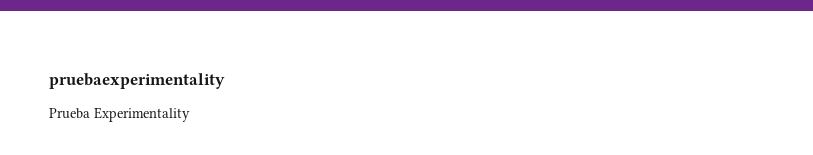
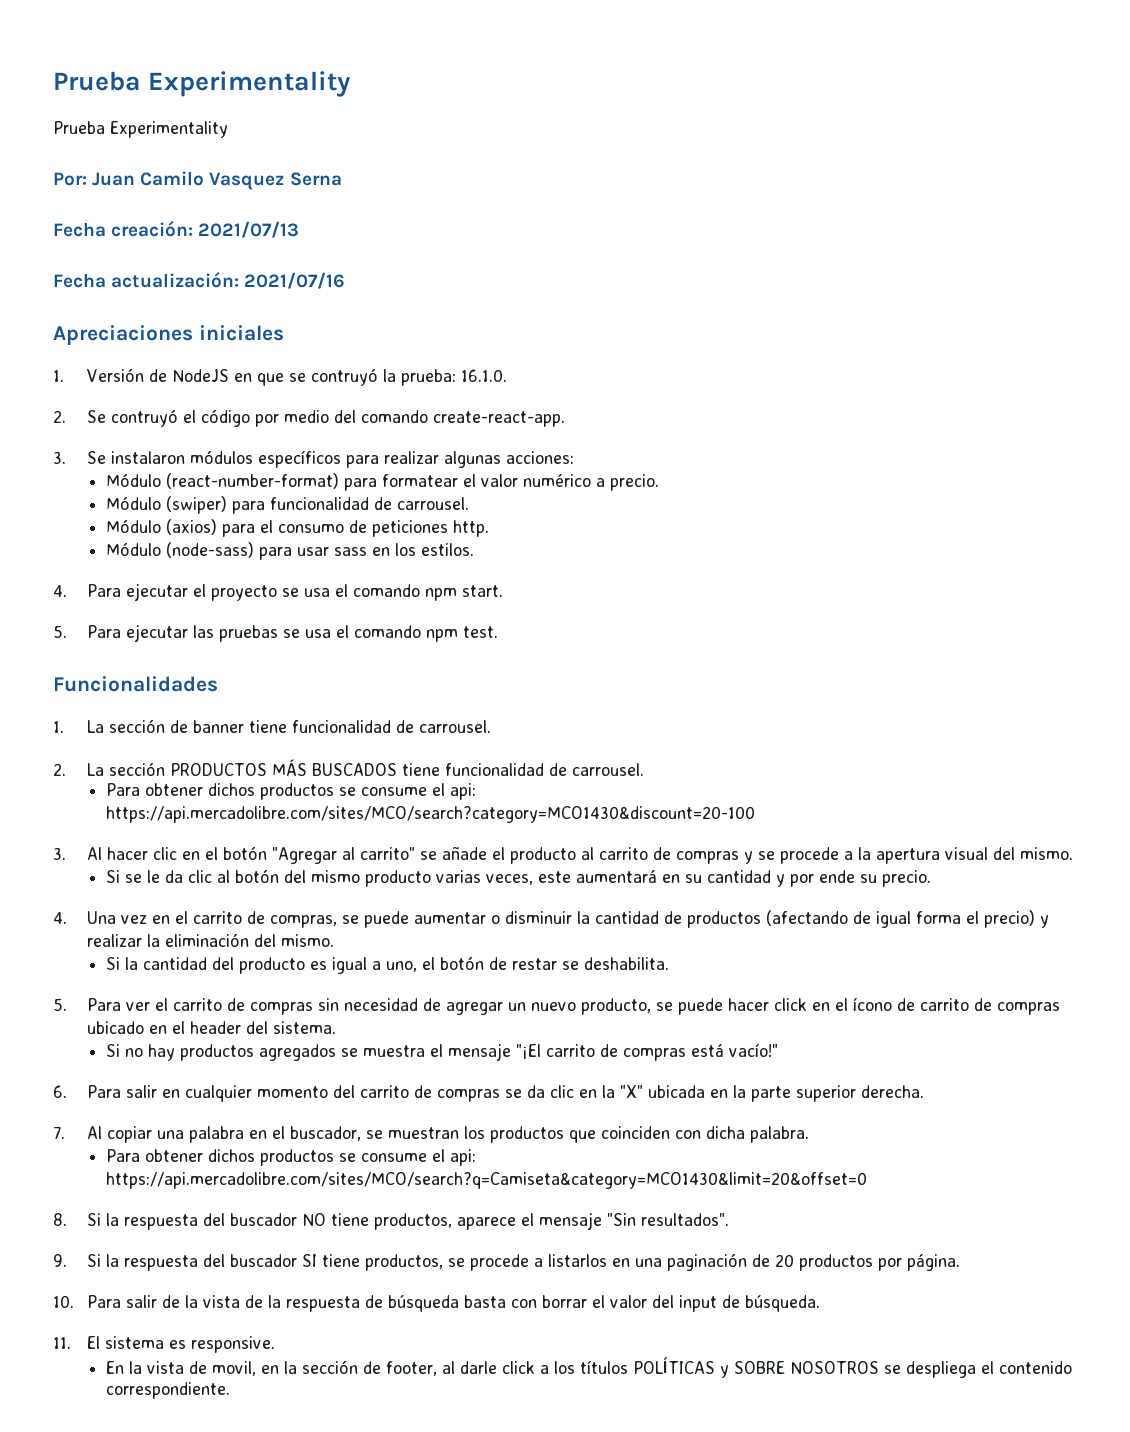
[49,73,225,89] [49,107,190,122] pruebaexperimentality // Prueba Experimentality -> [53,71,352,97] [53,121,228,138] [53,171,342,190] [53,221,300,238] [53,272,346,289] [53,325,284,345] [53,368,507,386] [53,409,565,427] [53,450,574,468] [105,473,659,491] [105,496,469,514] [105,519,489,537] [105,542,474,560] [53,583,503,601] [53,624,498,642] [53,676,218,692] [53,719,491,733] [53,759,644,776] [105,783,476,800] [105,806,755,823] [53,846,1073,864] [105,869,931,887] [53,910,1049,928] [86,933,334,947] [105,956,669,974] [53,997,1060,1015] [86,1021,336,1034] [105,1043,778,1061] [53,1085,924,1102] [53,1126,809,1143] [105,1149,476,1166] [105,1172,867,1189] [53,1212,729,1230] [53,1253,960,1271] [53,1295,820,1312] [53,1336,275,1353] [105,1357,1072,1378] [105,1382,230,1399] Prueba Experimentality // Prueba Experimentality // Por: Juan Camilo Vasquez Serna // Fecha creación: 2021/07/13 // Fecha actualización: 2021/07/16 // Apreciaciones iniciales // 1. Versión de NodeJS en que se contruyó la prueba: 16.1.0. // 2. Se contruyó el código por medio del comando create-react-app. // 3. Se instalaron módulos específicos para realizar algunas acciones: // Módulo (react-number-format) para formatear el valor numérico a precio. // Módulo (swiper) para funcionalidad de carrousel. // Módulo (axios) para el consumo de peticiones http. // Módulo (node-sass) para usar sass en los estilos. // 4. Para ejecutar el proyecto se usa el comando npm start. // 5. Para ejecutar las pruebas se usa el comando npm test. // Funcionalidades // 1. La sección de banner tiene funcionalidad de carrousel. // 2. La sección PRODUCTOS MÁS BUSCADOS tiene funcionalidad de carrousel. // Para obtener dichos productos se consume el api: https://api.mercadolibre.com/sites/MCO/search?category=MCO1430&discount=20-100 // 3. Al hacer clic en el botón "Agregar al carrito" se añade el producto al carrito de compras y se procede a la apertura visual del mismo. // Si se le da clic al botón del mismo producto varias veces, este aumentará en su cantidad y por ende su precio. // 4. Una vez en el carrito de compras, se puede aumentar o disminuir la cantidad de productos (afectando de igual forma el precio) y realizar la eliminación del mismo. // Si la cantidad del producto es igual a uno, el botón de restar se deshabilita. // 5. Para ver el carrito de compras sin necesidad de agregar un nuevo producto, se puede hacer click en el ícono de carrito de compras ubicado en el header del sistema. // Si no hay productos agregados se muestra el mensaje "¡El carrito de compras está vacío!" // 6. Para salir en cualquier momento del carrito de compras se da clic en la "X" ubicada en la parte superior derecha. // 7. Al copiar una palabra en el buscador, se muestran los productos que coinciden con dicha palabra. // Para obtener dichos productos se consume el api: https://api.mercadolibre.com/sites/MCO/search?q=Camiseta&category=MCO1430&limit=20&offset=0 // 8. Si la respuesta del buscador NO tiene productos, aparece el mensaje "Sin resultados". // 9. Si la respuesta del buscador SI tiene productos, se procede a listarlos en una paginación de 20 productos por página. // 10. Para salir de la vista de la respuesta de búsqueda basta con borrar el valor del input de búsqueda. // 11. El sistema es responsive. // En la vista de movil, en la sección de footer, al darle click a los títulos POLÍTICAS y SOBRE NOSOTROS se despliega el contenido correspondiente.

